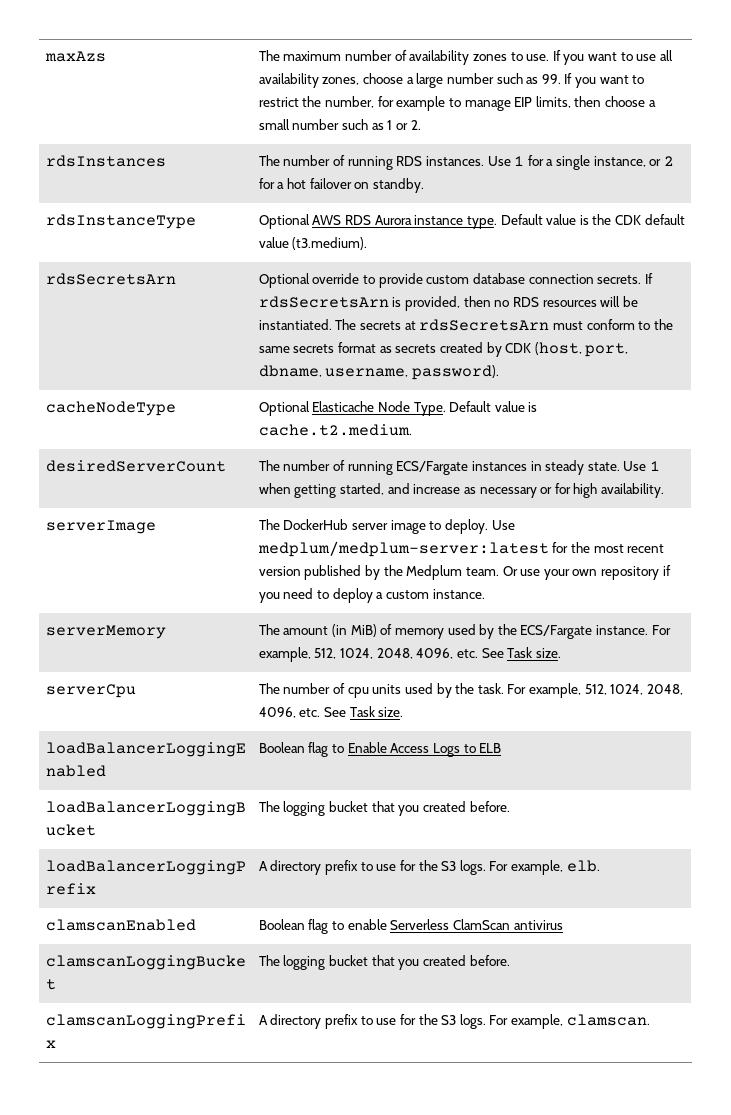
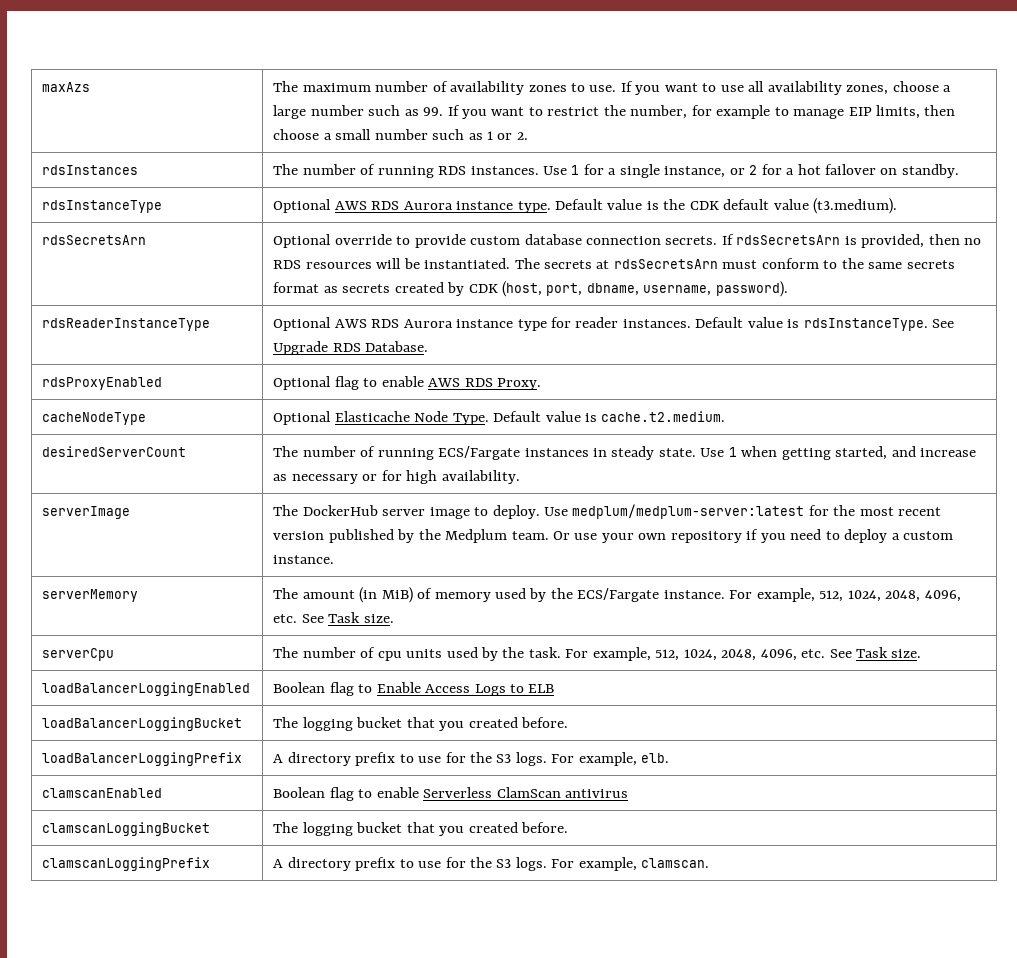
(499, 372) none -> [42,318,211,331] [273,317,955,331] [273,341,429,355] [42,377,163,390] [273,376,542,390] // rdsReaderInstanceType | Optional AWS RDS Aurora instance type for reader instances. Default value is rdsInstanceType. See Upgrade RDS Database. // rdsProxyEnabled | Optional flag to enable AWS RDS Proxy.

